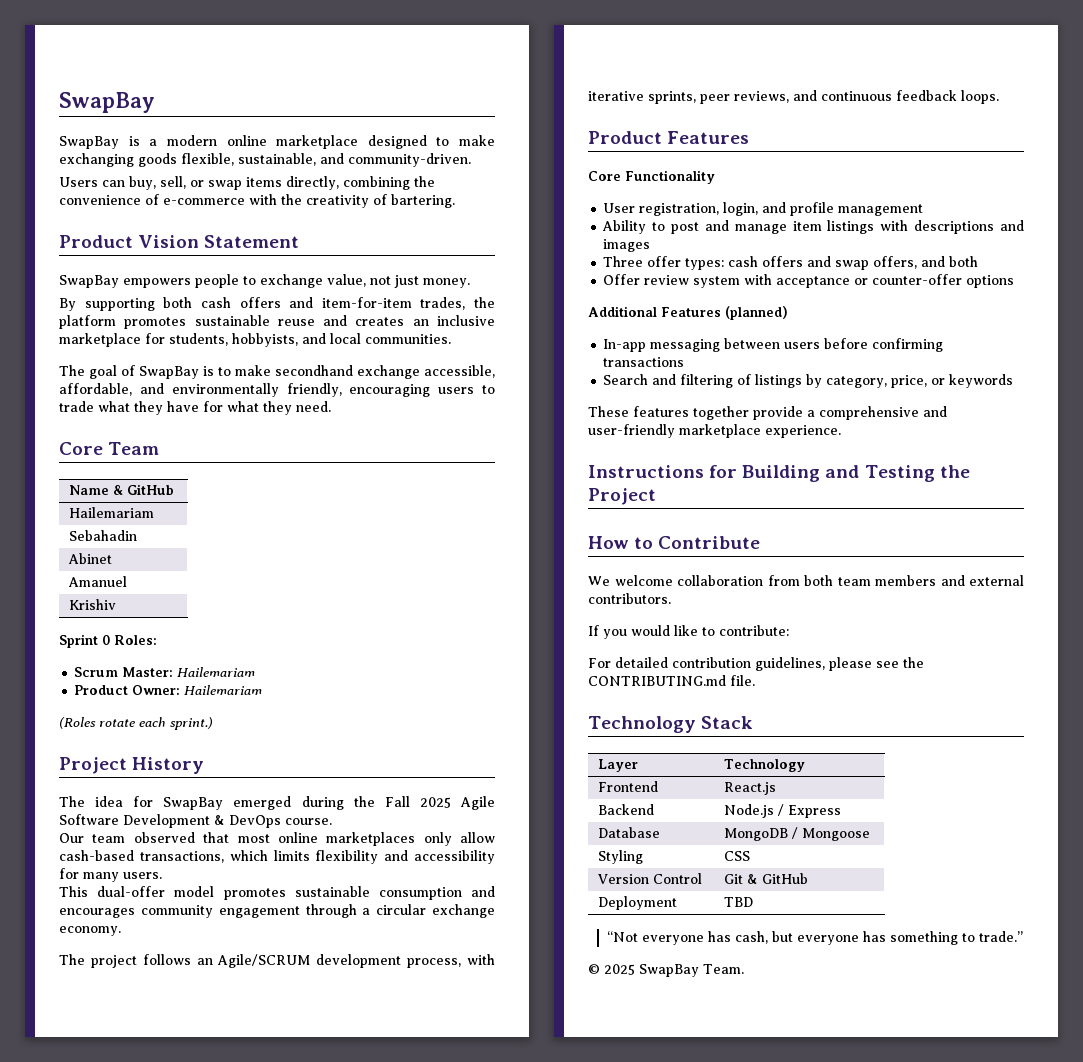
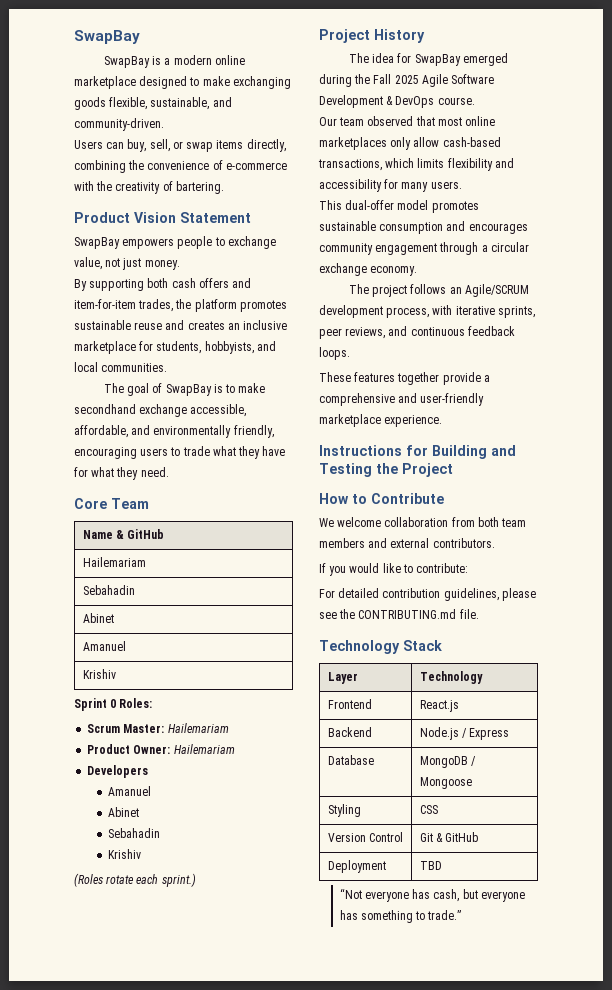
(263, 690) none -> [87,765,149,778] [107,786,151,796] [107,807,139,817] [107,828,160,838] [107,849,141,859] // Developers // Amanuel // Abinet // Sebahadin // Krishiv
[588,131,750,144] [588,170,715,184] [603,202,924,216] [602,220,1024,234] [603,239,651,252] [603,256,979,270] [603,274,1015,288] [588,306,788,320] [603,338,944,352] [603,357,685,367] [603,374,1014,388] // Product Features // Core Functionality // User registration, login, and profile management // Ability to post and manage item listings with descriptions and images // Three offer types: cash offers and swap offers, and both // Offer review system with acceptance or counter-offer options // Additional Features (planned) // In-app messaging between users before confirming transactions // Search and filtering of listings by category, price, or keywords -> (350, 353) none
[588,964,744,977] // © 2025 SwapBay Team. -> (462, 915) none

